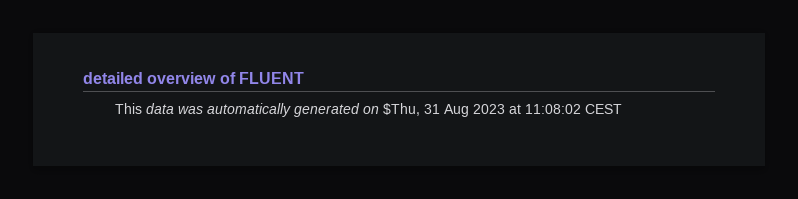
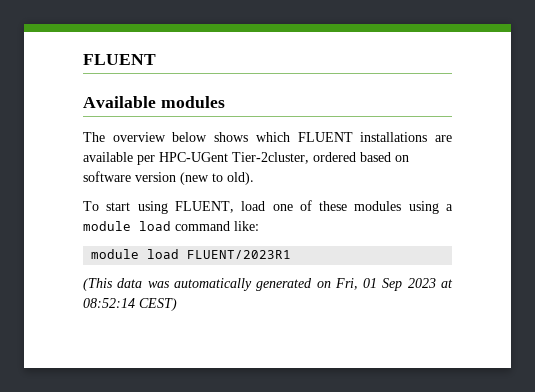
[83,72,304,84] [114,103,142,114] detailed overview of FLUENT // This -> [83,54,156,65] [83,96,225,108] [83,132,452,142] [83,152,409,165] [83,171,254,185] [83,200,454,214] [83,221,259,231] [91,249,292,259] [83,278,113,291] FLUENT // Available modules // The overview below shows which FLUENT installations are available per HPC-UGent Tier-2cluster, ordered based on software version (new to old). // To start using FLUENT, load one of these modules using a module load command like: // module load FLUENT/2023R1 // (This
[382,103,622,117] $Thu, 31 Aug 2023 at 11:08:02 CEST -> [334,278,454,291] [83,298,177,311] Fri, 01 Sep 2023 at 08:52:14 CEST)

